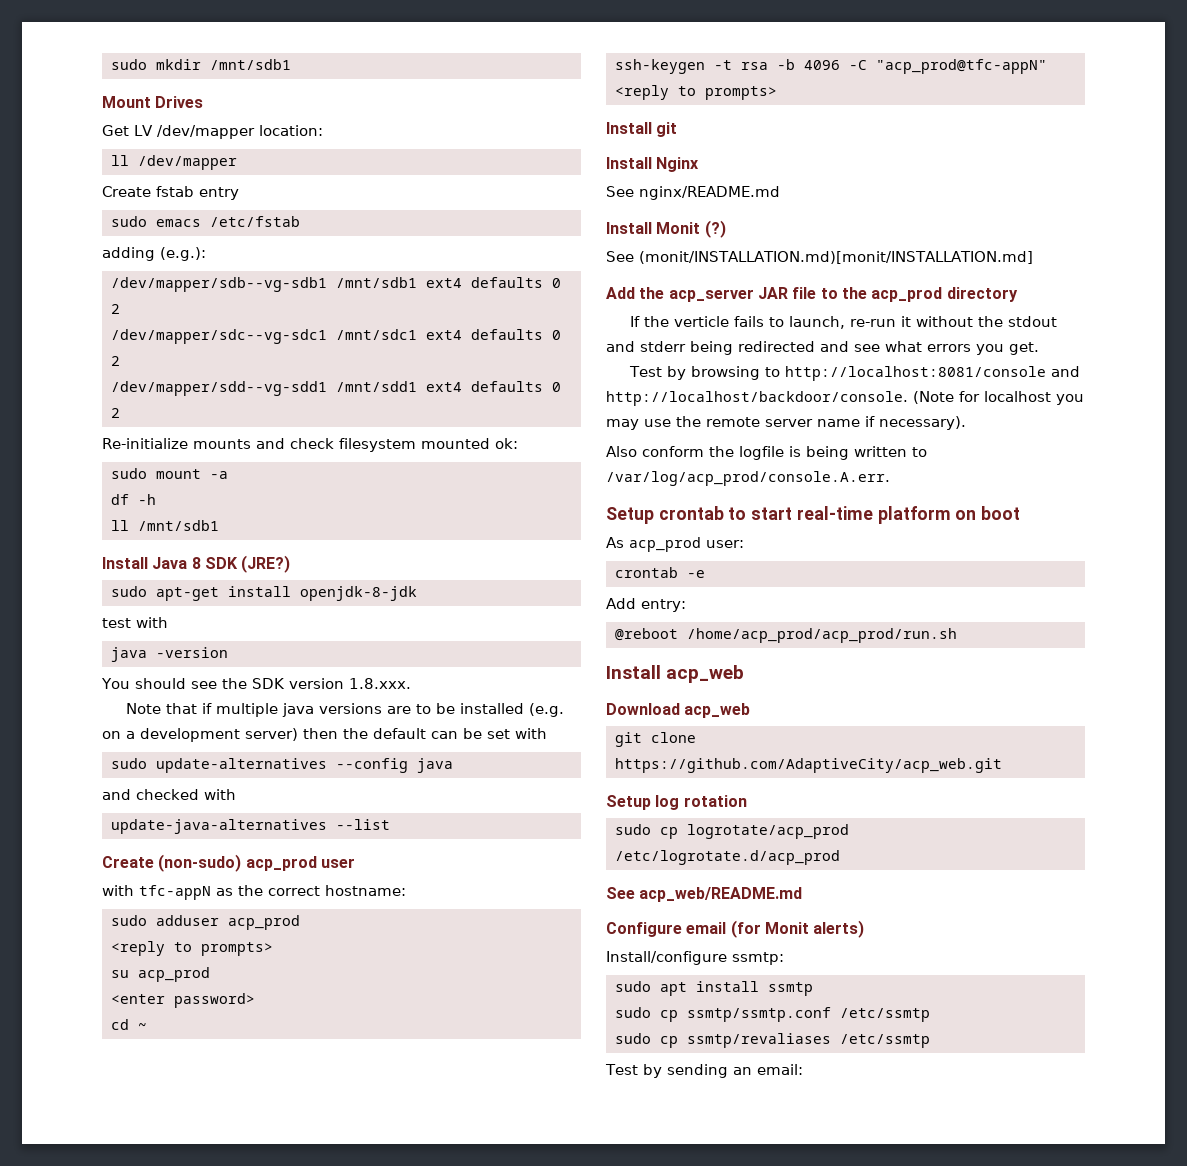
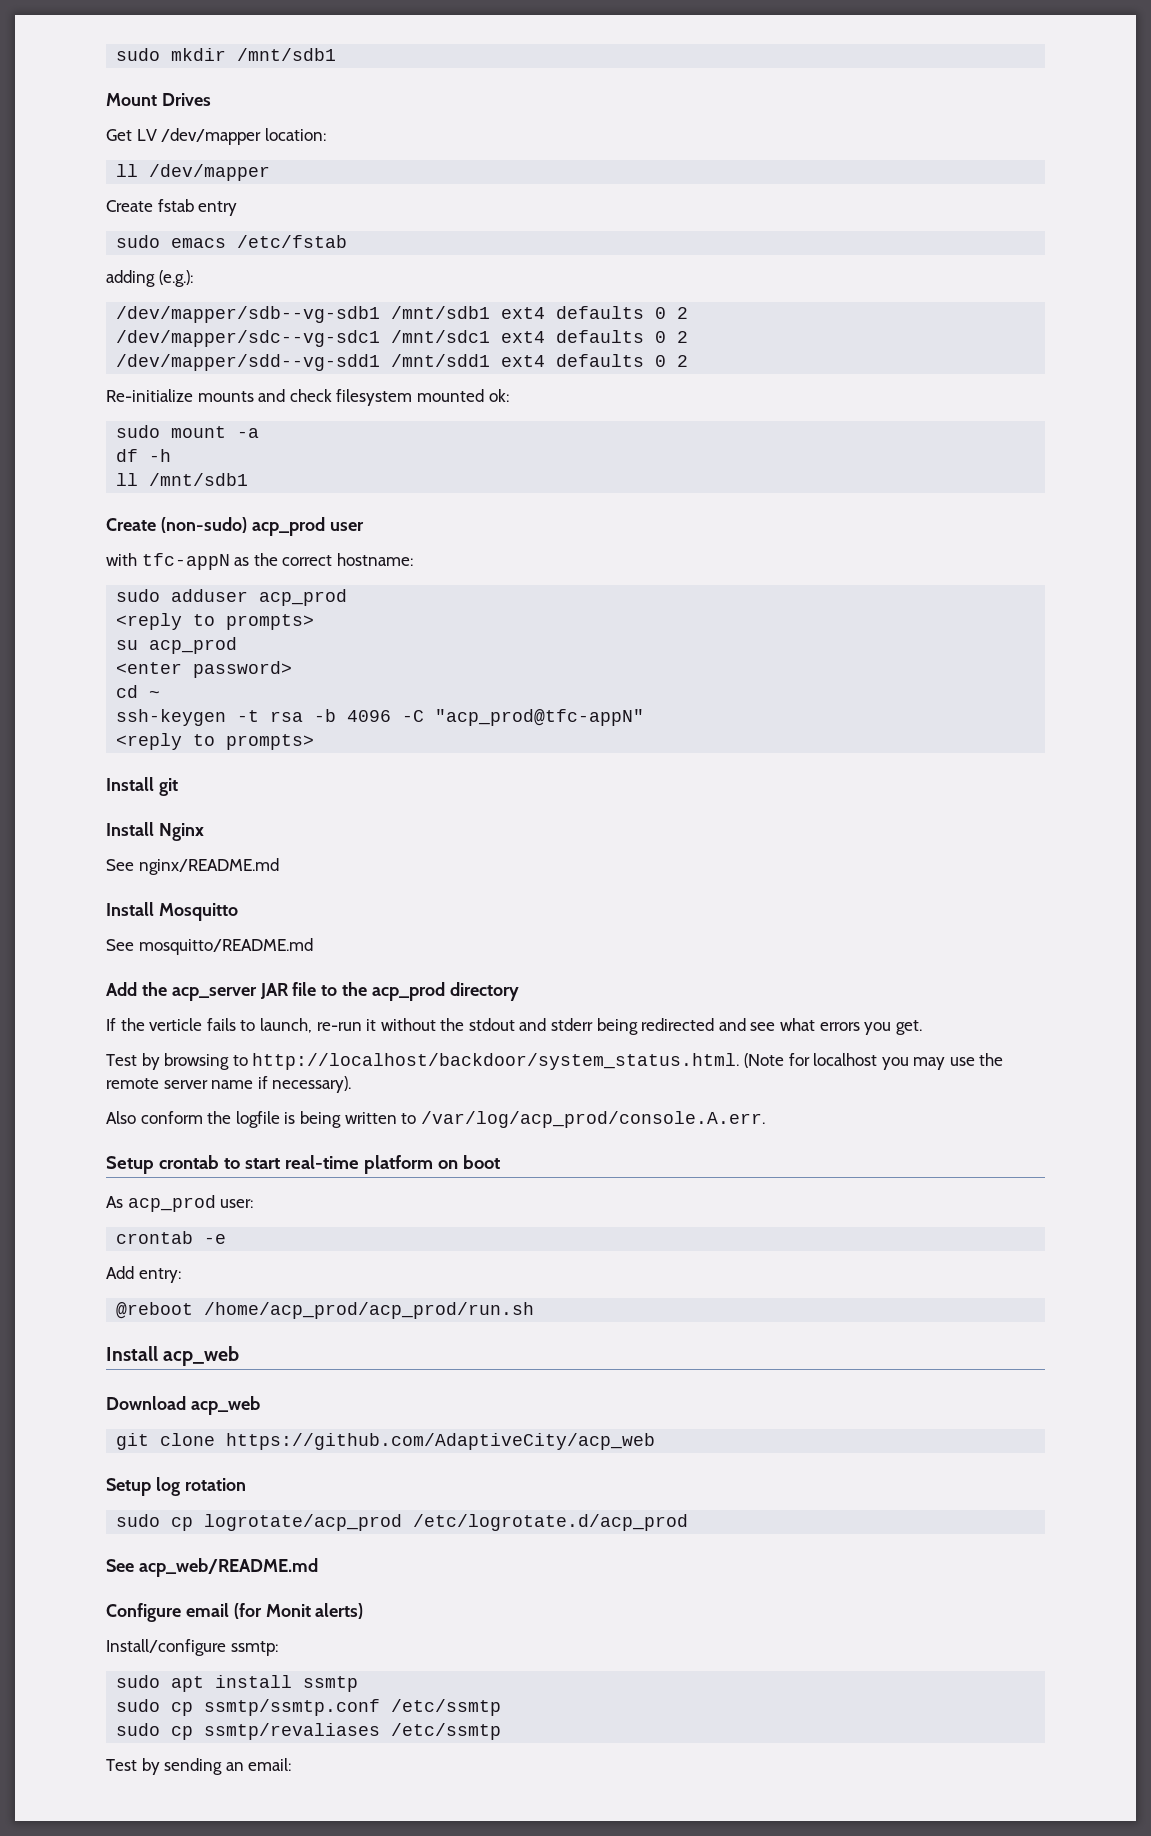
[102,555,291,573] [110,586,417,601] [102,617,168,628] [110,647,228,662] [101,678,411,689] [126,703,565,717] [102,728,547,742] [110,758,453,773] [102,789,236,800] [110,819,390,834] // Install Java 8 SDK (JRE?) // sudo apt-get install openjdk-8-jdk // test with // java -version // You should see the SDK version 1.8.xxx. // Note that if multiple java versions are to be installed (e.g. on a development server) then the default can be set with // sudo update-alternatives --config java // and checked with // update-java-alternatives --list -> (249, 479) none
[656,220,726,238] [606,251,1033,264] Monit (?) // See (monit/INSTALLATION.md)[monit/INSTALLATION.md] -> [158,903,238,921] [106,938,313,955] Mosquitto // See mosquitto/README.md
[785,366,1081,381] [606,391,908,406] http://localhost:8081/console and http://localhost/backdoor/console. -> [252,1053,740,1070] http://localhost/backdoor/system_status.html.
[614,758,1002,773] https://github.com/AdaptiveCity/acp_web.git -> [226,1433,656,1450] https://github.com/AdaptiveCity/acp_web

